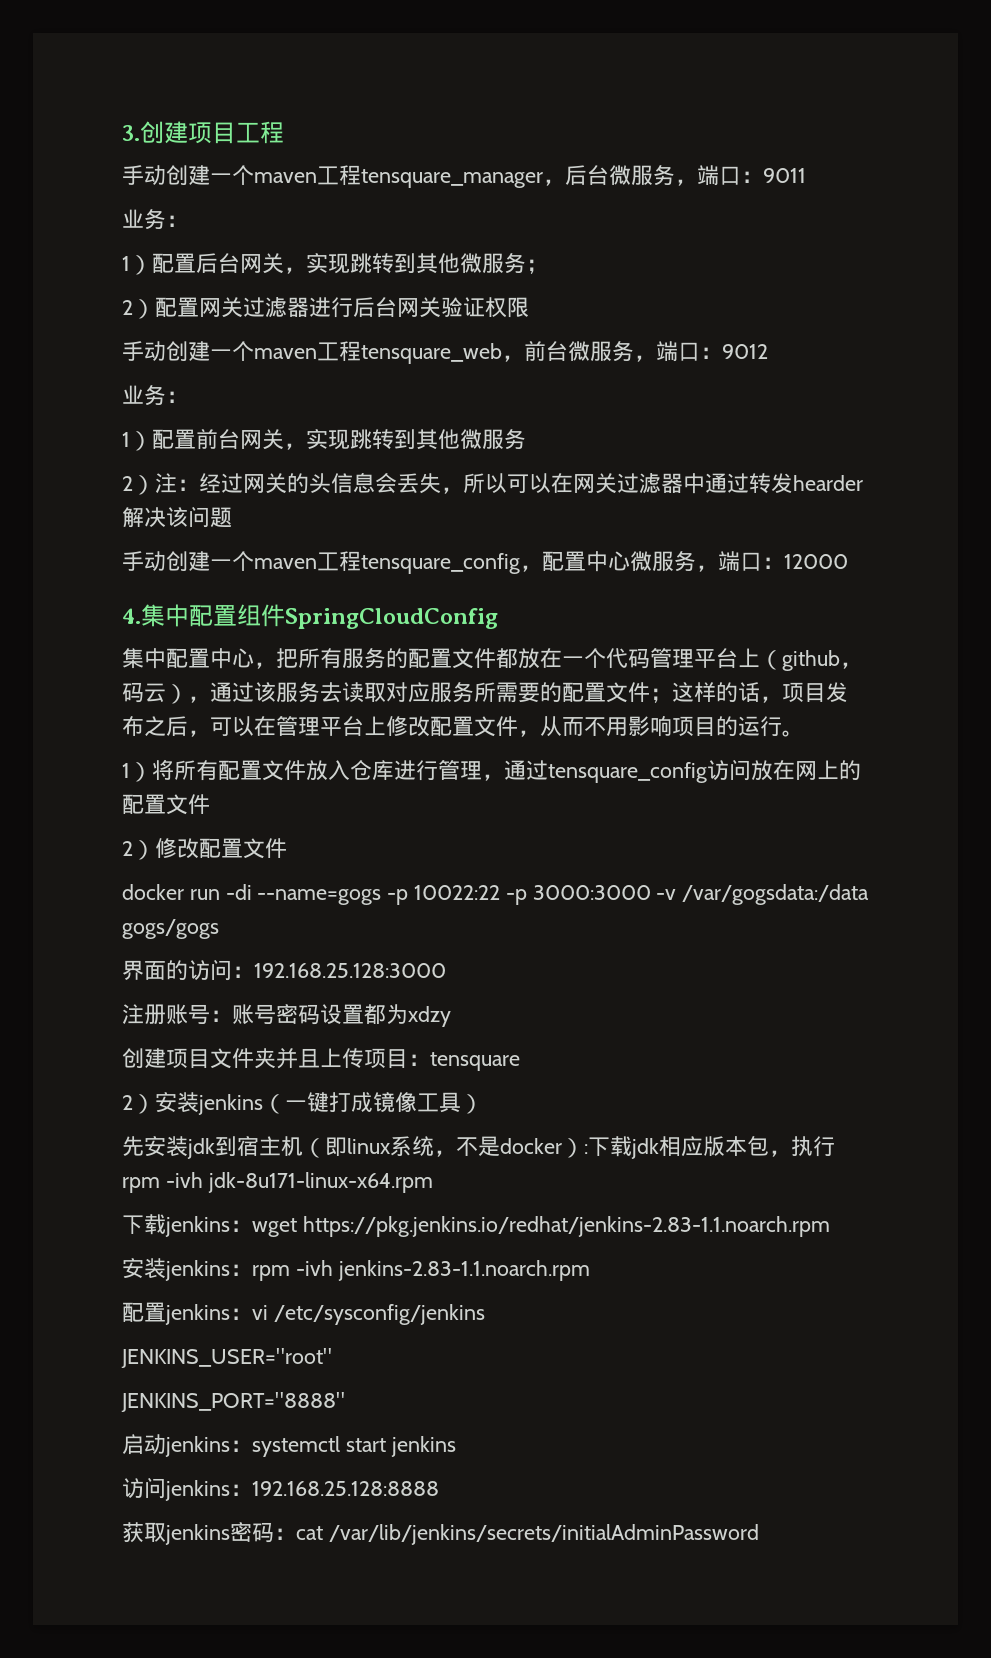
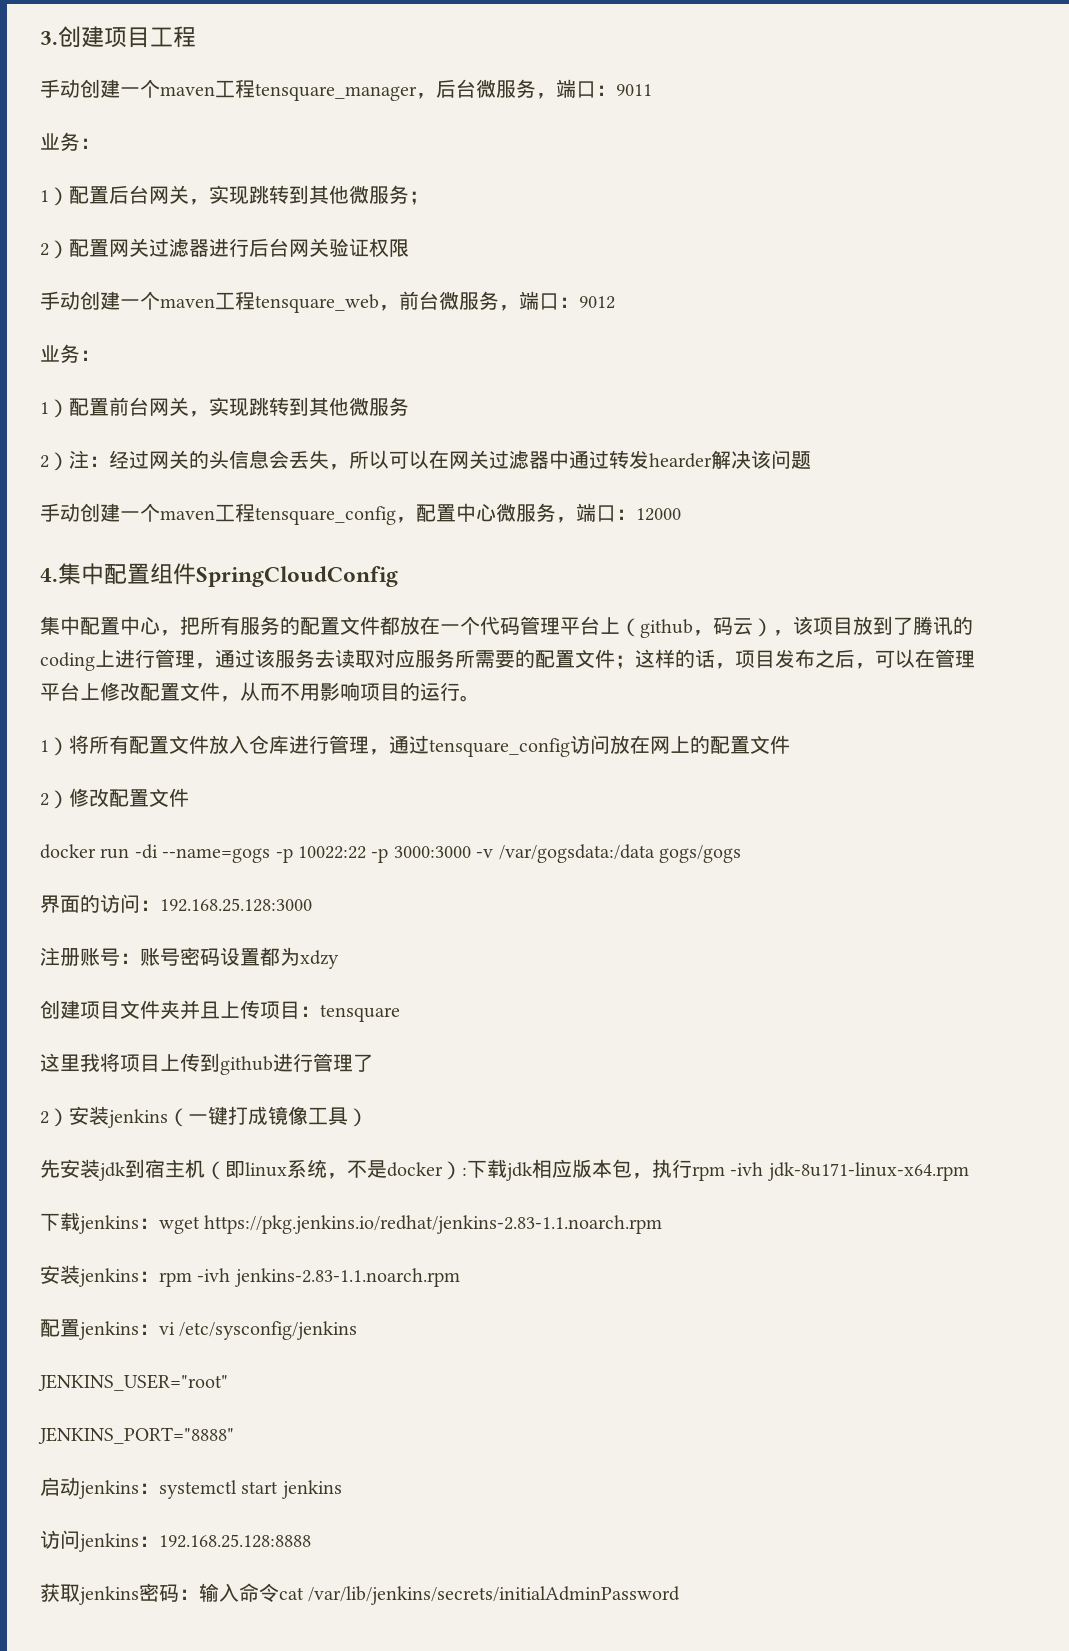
(210, 699) none -> [793,616,973,635] [40,649,215,671] 该项目放到了腾讯的coding上进行管理，
(520, 1061) none -> [40,1053,373,1075] // 这里我将项目上传到github进行管理了
(296, 1534) none -> [199,1583,279,1602] 输入命令

